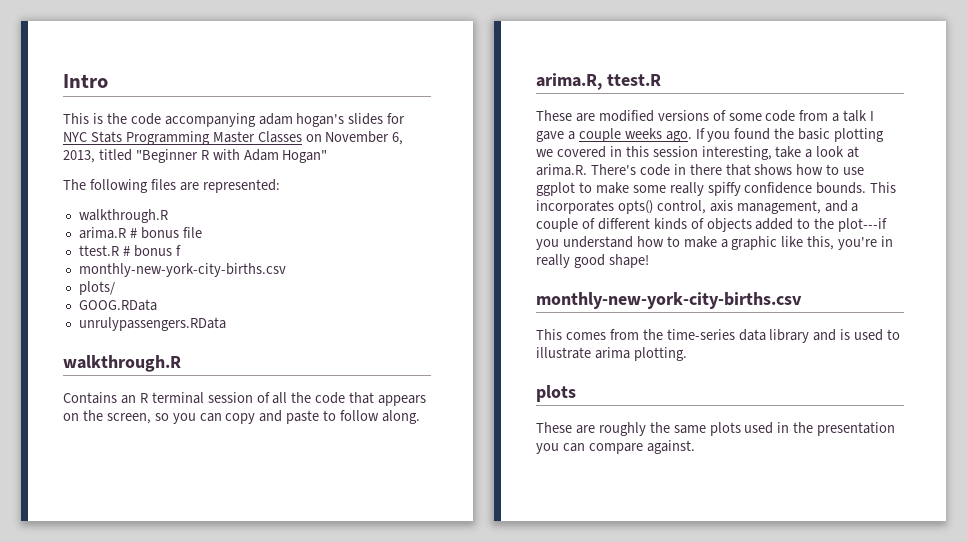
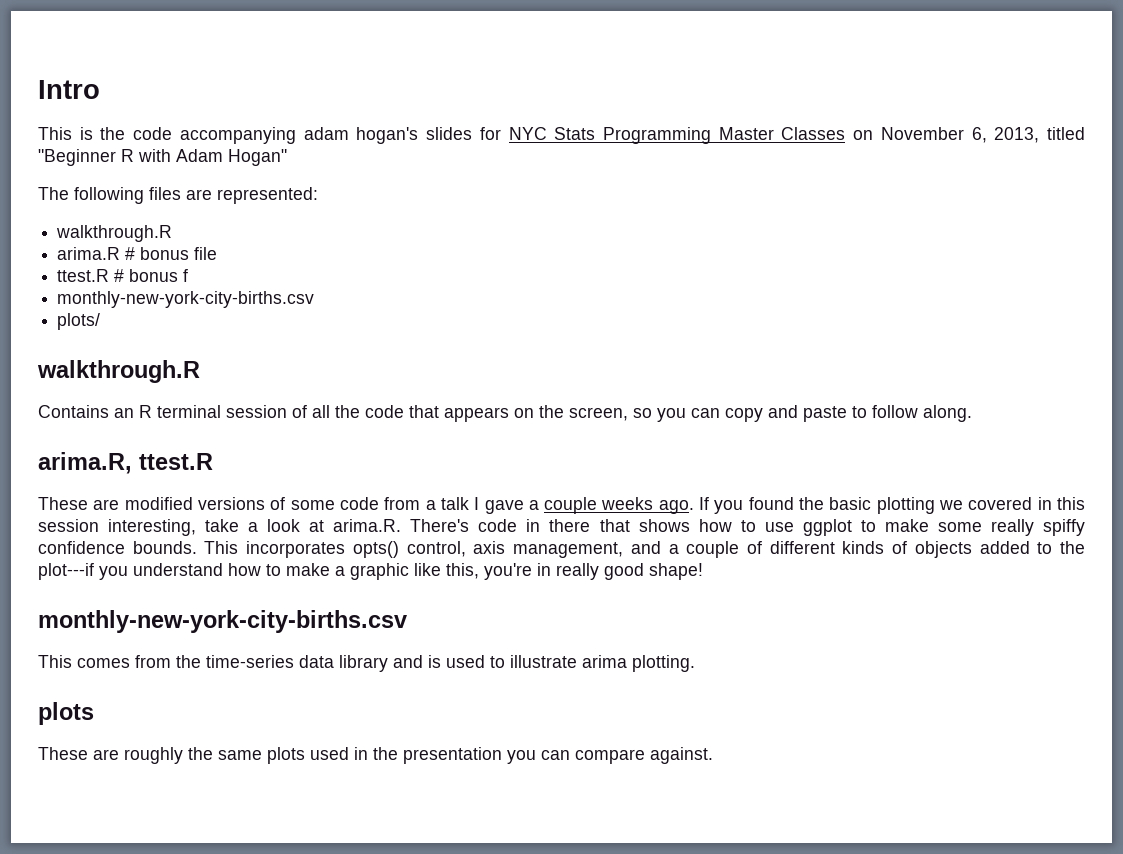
[78,299,157,311] [78,317,226,331] // GOOG.RData // unrulypassengers.RData -> (101, 321) none

